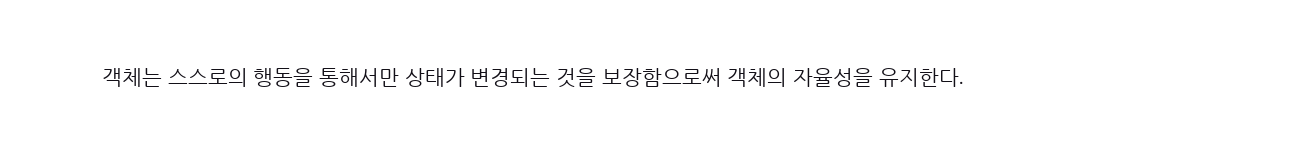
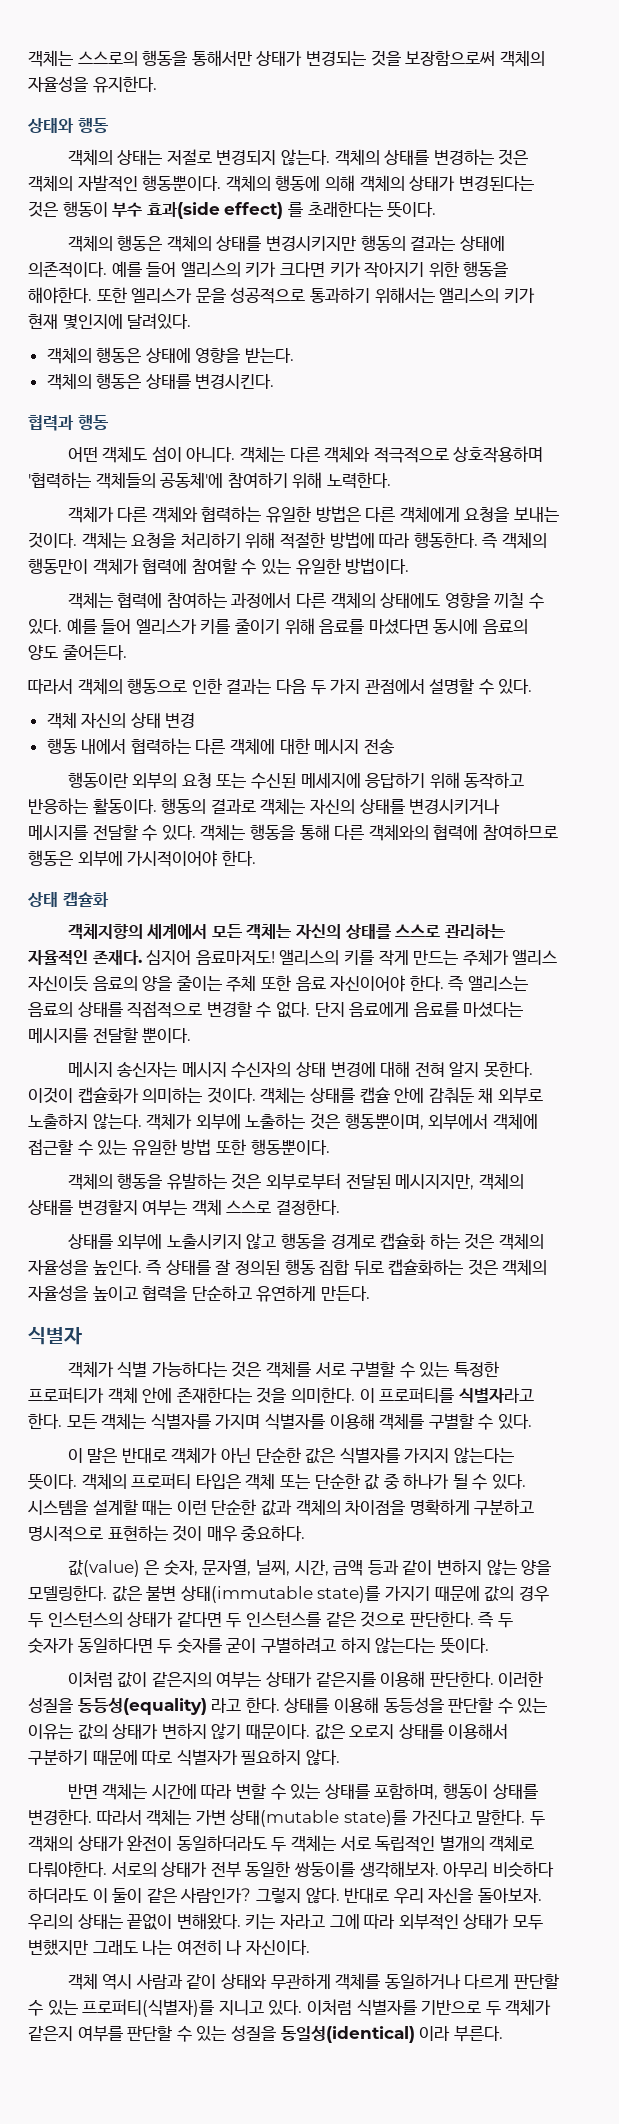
(963, 77) none -> [27,118,109,133] [67,149,529,166] [28,175,534,192] [28,201,437,219] [67,235,505,252] [28,261,509,278] [28,287,535,304] [28,313,192,329] [46,347,295,364] [46,373,275,390] [28,415,109,431] [67,446,544,463] [28,472,391,489] [67,506,559,523] [28,532,547,549] [28,558,410,575] [67,592,544,609] [28,618,528,635] [28,644,127,660] [28,678,533,695] [46,712,196,729] [46,738,394,755] [67,772,525,789] [28,798,501,815] [28,824,558,841] [28,850,256,867] [27,892,109,907] [67,924,506,940] [27,949,558,966] [28,975,528,992] [28,1001,524,1018] [28,1027,192,1043] [67,1061,533,1078] [28,1087,543,1104] [28,1113,538,1130] [28,1139,330,1156] [67,1173,524,1190] [28,1199,340,1216] [67,1233,544,1250] [28,1259,548,1276] [28,1285,370,1302] [28,1326,82,1345] [67,1361,499,1378] [28,1387,534,1404] [28,1413,532,1430] [67,1447,514,1464] [28,1473,527,1490] [28,1499,535,1516] [28,1525,306,1542] [67,1559,552,1577] [28,1585,549,1603] [28,1611,513,1628] [28,1637,489,1654] [67,1671,544,1688] [28,1697,548,1715] [28,1723,509,1740] [28,1749,340,1766] [67,1783,538,1800] [28,1809,545,1827] [28,1835,535,1852] [28,1861,554,1878] [28,1887,542,1904] [28,1913,543,1930] [28,1939,310,1956] [67,1973,559,1990] [28,1999,552,2017] [28,2025,503,2043] // 상태와 행동 // 객체의 상태는 저절로 변경되지 않는다. 객체의 상태를 변경하는 것은 객체의 자발적인 행동뿐이다. 객체의 행동에 의해 객체의 상태가 변경된다는 것은 행동이 부수 효과(side effect) 를 초래한다는 뜻이다. // 객체의 행동은 객체의 상태를 변경시키지만 행동의 결과는 상태에 의존적이다. 예를 들어 앨리스의 키가 크다면 키가 작아지기 위한 행동을 해야한다. 또한 엘리스가 문을 성공적으로 통과하기 위해서는 앨리스의 키가 현재 몇인지에 달려있다. // 객체의 행동은 상태에 영향을 받는다. // 객체의 행동은 상태를 변경시킨다. // 협력과 행동 // 어떤 객체도 섬이 아니다. 객체는 다른 객체와 적극적으로 상호작용하며 '협력하는 객체들의 공동체'에 참여하기 위해 노력한다. // 객체가 다른 객체와 협력하는 유일한 방법은 다른 객체에게 요청을 보내는 것이다. 객체는 요청을 처리하기 위해 적절한 방법에 따라 행동한다. 즉 객체의 행동만이 객체가 협력에 참여할 수 있는 유일한 방법이다. // 객체는 협력에 참여하는 과정에서 다른 객체의 상태에도 영향을 끼칠 수 있다. 예를 들어 엘리스가 키를 줄이기 위해 음료를 마셨다면 동시에 음료의 양도 줄어든다. // 따라서 객체의 행동으로 인한 결과는 다음 두 가지 관점에서 설명할 수 있다. // 객체 자신의 상태 변경 // 행동 내에서 협력하는 다른 객체에 대한 메시지 전송 // 행동이란 외부의 요청 또는 수신된 메세지에 응답하기 위해 동작하고 반응하는 활동이다. 행동의 결과로 객체는 자신의 상태를 변경시키거나 메시지를 전달할 수 있다. 객체는 행동을 통해 다른 객체와의 협력에 참여하므로 행동은 외부에 가시적이어야 한다. // 상태 캡슐화 // 객체지향의 세계에서 모든 객체는 자신의 상태를 스스로 관리하는 자율적인 존재다. 심지어 음료마저도! 앨리스의 키를 작게 만드는 주체가 앨리스 자신이듯 음료의 양을 줄이는 주체 또한 음료 자신이어야 한다. 즉 앨리스는 음료의 상태를 직접적으로 변경할 수 없다. 단지 음료에게 음료를 마셨다는 메시지를 전달할 뿐이다. // 메시지 송신자는 메시지 수신자의 상태 변경에 대해 전혀 알지 못한다. 이것이 캡슐화가 의미하는 것이다. 객체는 상태를 캡슐 안에 감춰둔 채 외부로 노출하지 않는다. 객체가 외부에 노출하는 것은 행동뿐이며, 외부에서 객체에 접근할 수 있는 유일한 방법 또한 행동뿐이다. // 객체의 행동을 유발하는 것은 외부로부터 전달된 메시지지만, 객체의 상태를 변경할지 여부는 객체 스스로 결정한다. // 상태를 외부에 노출시키지 않고 행동을 경계로 캡슐화 하는 것은 객체의 자율성을 높인다. 즉 상태를 잘 정의된 행동 집합 뒤로 캡슐화하는 것은 객체의 자율성을 높이고 협력을 단순하고 유연하게 만든다. // 식별자 // 객체가 식별 가능하다는 것은 객체를 서로 구별할 수 있는 특정한 프로퍼티가 객체 안에 존재한다는 것을 의미한다. 이 프로퍼티를 식별자라고 한다. 모든 객체는 식별자를 가지며 식별자를 이용해 객체를 구별할 수 있다. // 이 말은 반대로 객체가 아닌 단순한 값은 식별자를 가지지 않는다는 뜻이다. 객체의 프로퍼티 타입은 객체 또는 단순한 값 중 하나가 될 수 있다. 시스템을 설계할 때는 이런 단순한 값과 객체의 차이점을 명확하게 구분하고 명시적으로 표현하는 것이 매우 중요하다. // 값(value) 은 숫자, 문자열, 닐찌, 시간, 금액 등과 같이 변하지 않는 양을 모델링한다. 값은 불변 상태(immutable state)를 가지기 때문에 값의 경우 두 인스턴스의 상태가 같다면 두 인스턴스를 같은 것으로 판단한다. 즉 두 숫자가 동일하다면 두 숫자를 굳이 구별하려고 하지 않는다는 뜻이다. // 이처럼 값이 같은지의 여부는 상태가 같은지를 이용해 판단한다. 이러한 성질을 동등성(equality) 라고 한다. 상태를 이용해 동등성을 판단할 수 있는 이유는 값의 상태가 변하지 않기 때문이다. 값은 오로지 상태를 이용해서 구분하기 때문에 따로 식별자가 필요하지 않다. // 반면 객체는 시간에 따라 변할 수 있는 상태를 포함하며, 행동이 상태를 변경한다. 따라서 객체는 가변 상태(mutable state)를 가진다고 말한다. 두 객채의 상태가 완전이 동일하더라도 두 객체는 서로 독립적인 별개의 객체로 다뤄야한다. 서로의 상태가 전부 동일한 쌍둥이를 생각해보자. 아무리 비슷하다 하더라도 이 둘이 같은 사람인가? 그렇지 않다. 반대로 우리 자신을 돌아보자. 우리의 상태는 끝없이 변해왔다. 키는 자라고 그에 따라 외부적인 상태가 모두 변했지만 그래도 나는 여전히 나 자신이다. // 객체 역시 사람과 같이 상태와 무관하게 객체를 동일하거나 다르게 판단할 수 있는 프로퍼티(식별자)를 지니고 있다. 이처럼 식별자를 기반으로 두 객체가 같은지 여부를 판단할 수 있는 성질을 동일성(identical) 이라 부른다.

